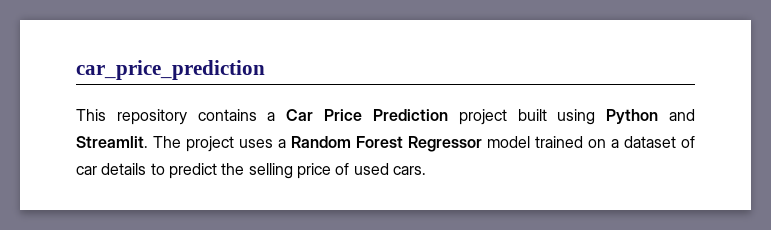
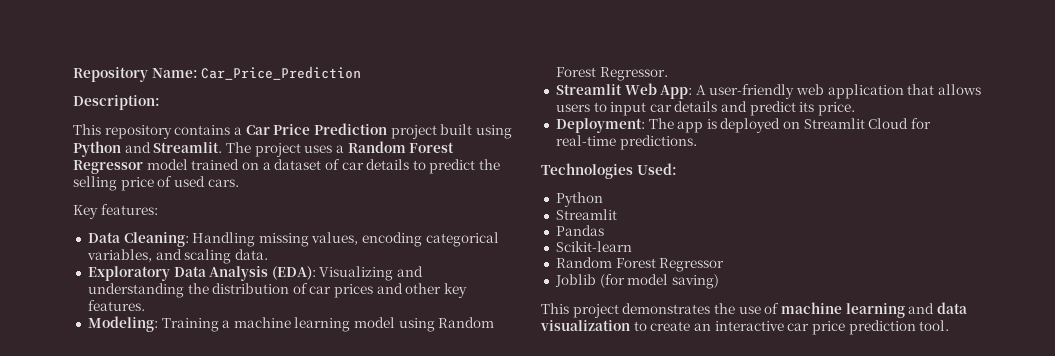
[76,60,265,80] car_price_prediction -> [73,66,362,82] [73,95,160,110] Repository Name: Car_Price_Prediction // Description:
(426, 170) none -> [73,204,158,219] [87,232,499,247] [86,249,268,264] [87,266,424,281] [87,283,468,298] [87,300,145,311] [87,316,495,332] [555,67,668,81] [555,83,982,99] [555,101,856,116] [555,118,932,133] [555,135,697,150] [541,163,677,179] [555,192,603,207] [555,209,617,220] [555,225,604,236] [555,241,632,252] [555,257,725,272] [554,274,719,289] [541,302,967,318] [540,320,950,335] // Key features: // Data Cleaning: Handling missing values, encoding categorical variables, and scaling data. // Exploratory Data Analysis (EDA): Visualizing and understanding the distribution of car prices and other key features. // Modeling: Training a machine learning model using Random Forest Regressor. // Streamlit Web App: A user-friendly web application that allows users to input car details and predict its price. // Deployment: The app is deployed on Streamlit Cloud for real-time predictions. // Technologies Used: // Python // Streamlit // Pandas // Scikit-learn // Random Forest Regressor // Joblib (for model saving) // This project demonstrates the use of machine learning and data visualization to create an interactive car price prediction tool.

